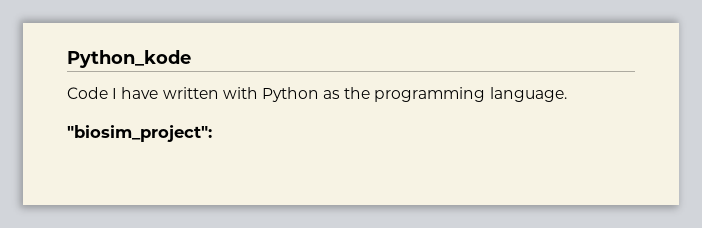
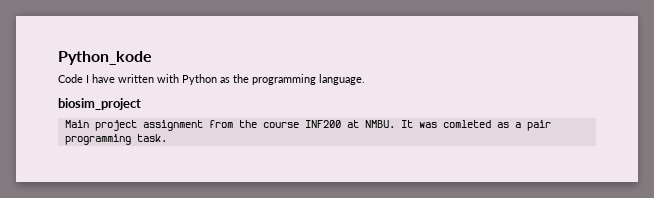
[67,125,212,142] "biosim_project": -> [58,98,141,110] [64,120,551,131] [64,134,167,145] biosim_project // Main project assignment from the course INF200 at NMBU. It was comleted as a pair programming task.

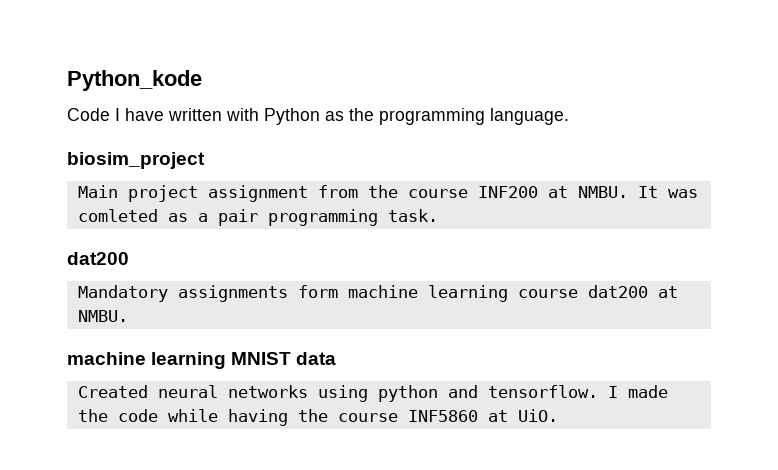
(167, 138) none -> [67,252,129,265] [77,285,678,302] [77,310,128,322] [67,352,337,369] [77,385,668,402] [77,409,558,426] // dat200 // Mandatory assignments form machine learning course dat200 at NMBU. // machine learning MNIST data // Created neural networks using python and tensorflow. I made the code while having the course INF5860 at UiO.

